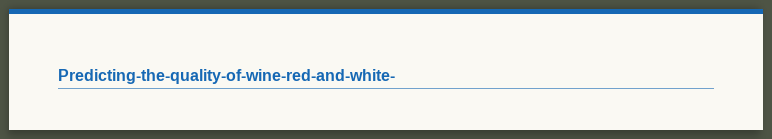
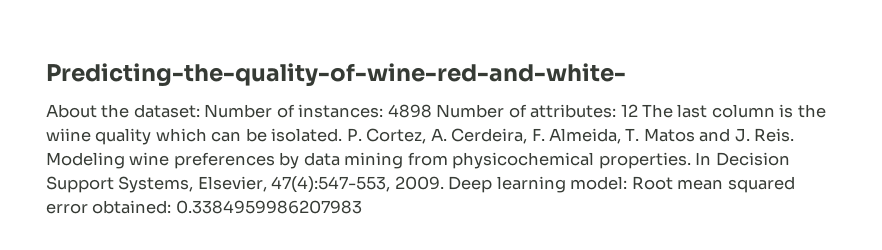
(395, 76) none -> [46,104,826,118] [46,128,795,145] [46,152,790,169] [46,176,795,193] [46,200,362,214] // About the dataset: Number of instances: 4898 Number of attributes: 12 The last column is the wiine quality which can be isolated. P. Cortez, A. Cerdeira, F. Almeida, T. Matos and J. Reis. Modeling wine preferences by data mining from physicochemical properties. In Decision Support Systems, Elsevier, 47(4):547-553, 2009. Deep learning model: Root mean squared error obtained: 0.3384959986207983

